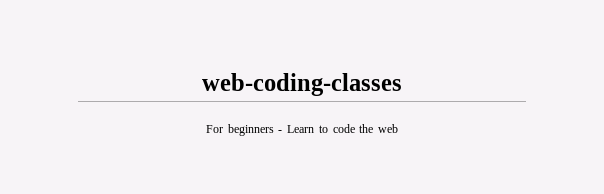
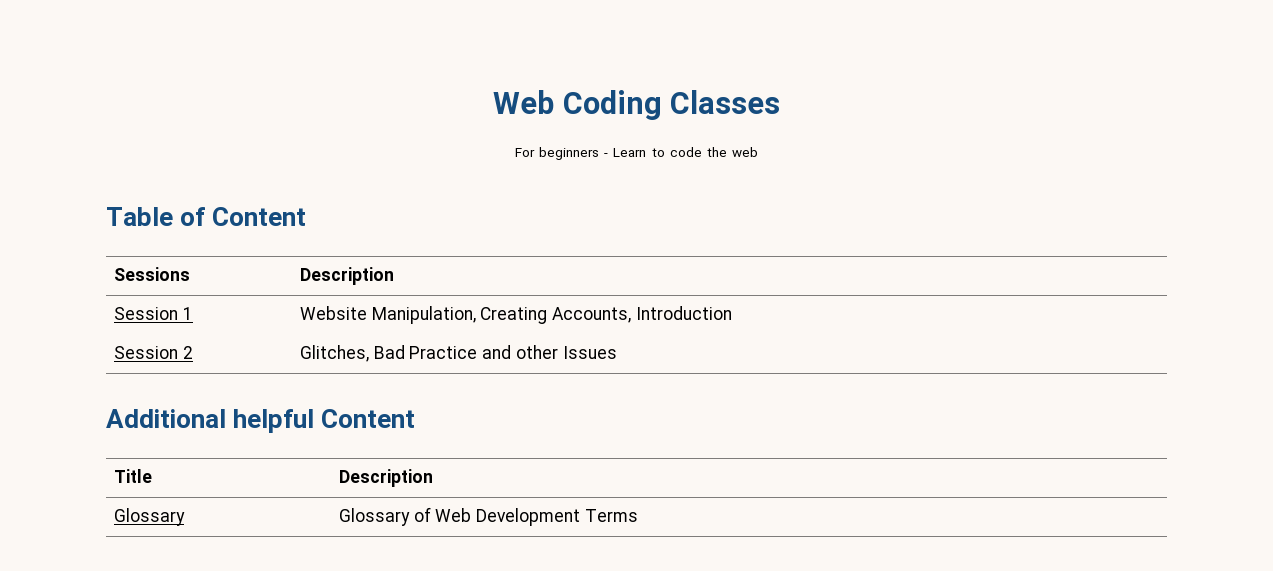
[202,73,402,96] web-coding-classes -> [493,90,780,120] Web Coding Classes
(399, 128) none -> [106,207,307,226] [113,267,190,281] [299,267,394,285] [113,307,193,320] [299,306,732,324] [113,346,193,359] [299,345,617,362] [106,409,416,433] [113,469,152,483] [338,469,433,487] [113,508,185,526] [338,507,638,526] // Table of Content // Sessions | Description // Session 1 | Website Manipulation, Creating Accounts, Introduction // Session 2 | Glitches, Bad Practice and other Issues // Additional helpful Content // Title | Description // Glossary | Glossary of Web Development Terms

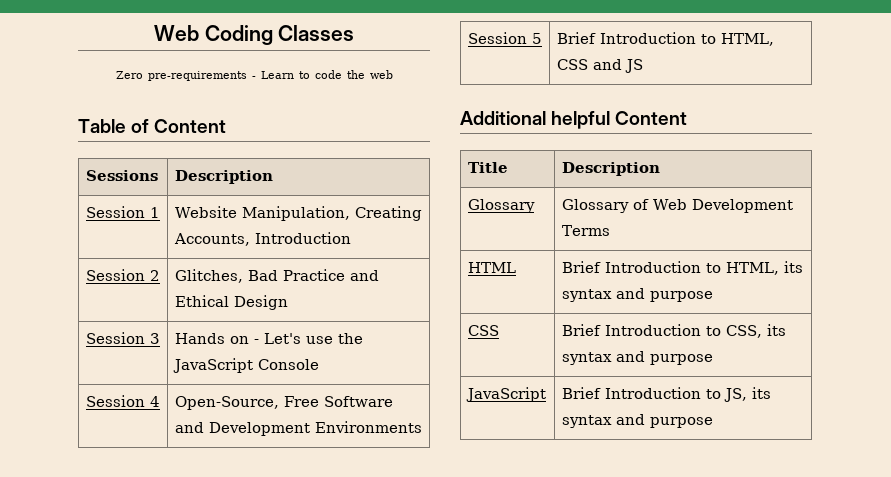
[514,147,599,160] For beginners -> [115,71,247,81] Zero pre-requirements
[515,345,617,359] other Issues -> [174,295,288,310] [85,332,160,344] [174,333,363,344] [172,358,319,373] [85,395,160,407] [174,396,393,410] [174,421,422,436] [467,32,542,44] [556,32,774,46] [556,59,643,73] Ethical Design // Session 3 | Hands on - Let's use the JavaScript Console // Session 4 | Open-Source, Free Software and Development Environments // Session 5 | Brief Introduction to HTML, CSS and JS
(638, 515) none -> [467,262,516,273] [561,261,803,275] [561,288,713,302] [467,325,499,336] [561,324,786,338] [561,351,713,365] [465,387,546,402] [561,387,771,402] [561,414,713,428] // HTML | Brief Introduction to HTML, its syntax and purpose // CSS | Brief Introduction to CSS, its syntax and purpose // JavaScript | Brief Introduction to JS, its syntax and purpose

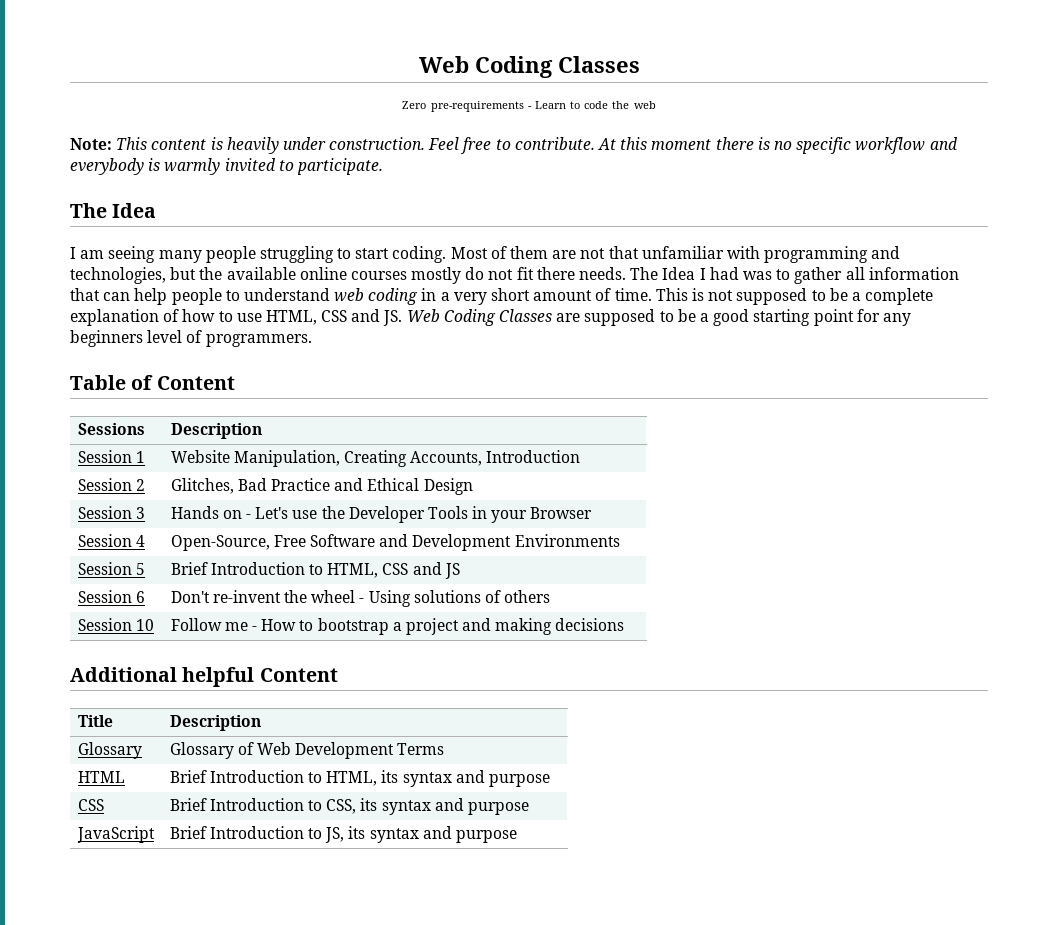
(393, 74) none -> [70,137,958,154] [70,158,383,175] [70,203,157,218] [70,246,901,263] [70,267,959,284] [70,288,934,305] [70,309,911,326] [70,330,312,347] // Note: This content is heavily under construction. Feel free to contribute. At this moment there is no specific workflow and everybody is warmly invited to participate. // The Idea // I am seeing many people struggling to start coding. Most of them are not that unfamiliar with programming and technologies, but the available online courses mostly do not fit there needs. The Idea I had was to gather all information that can help people to understand web coding in a very short amount of time. This is not supposed to be a complete explanation of how to use HTML, CSS and JS. Web Coding Classes are supposed to be a good starting point for any beginners level of programmers.
[172,358,319,373] JavaScript Console -> [348,506,593,523] Developer Tools in your Browser
(643, 66) none -> [77,590,145,603] [170,590,551,607] [77,618,154,631] [170,618,625,635] // Session 6 | Don't re-invent the wheel - Using solutions of others // Session 10 | Follow me - How to bootstrap a project and making decisions

